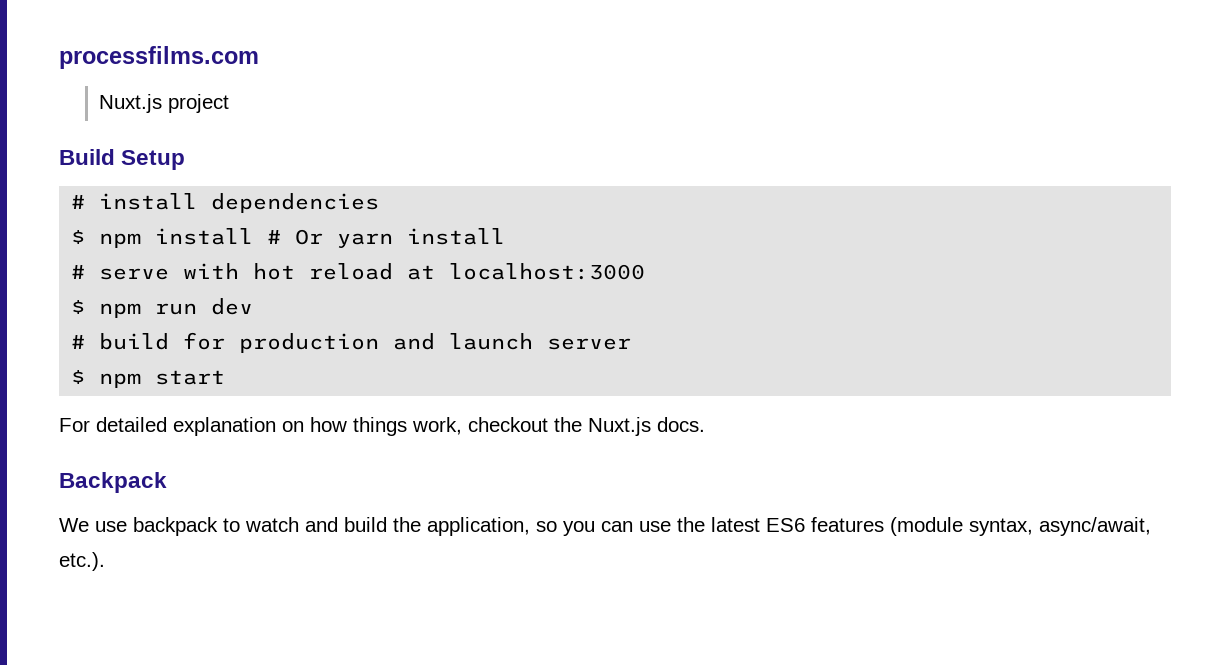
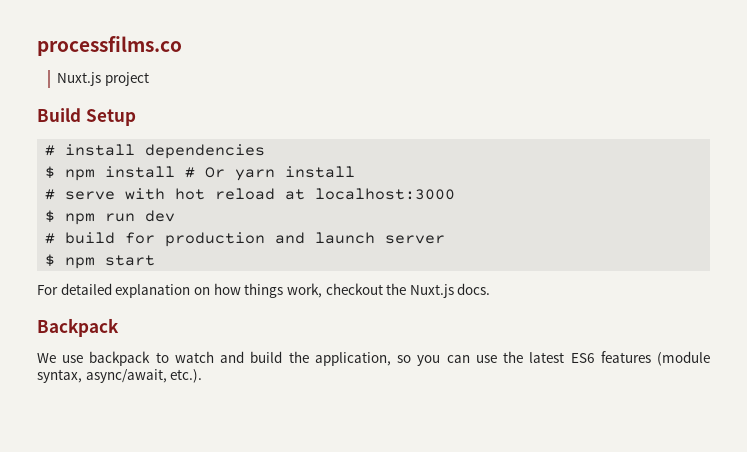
[59,46,259,69] processfilms.com -> [37,36,182,56] processfilms.co

